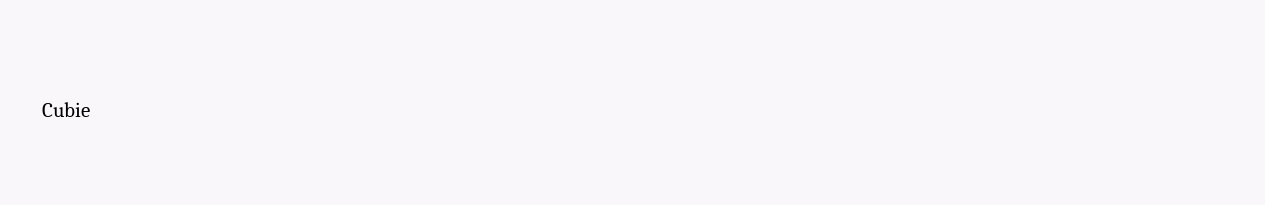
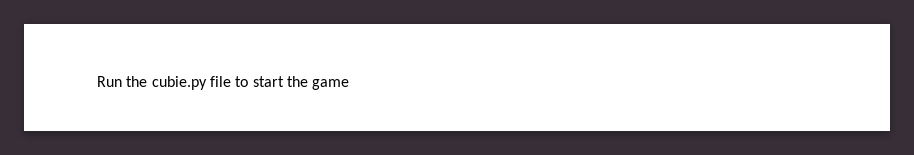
[42,102,90,117] Cubie -> [97,76,350,90] Run the cubie.py file to start the game

